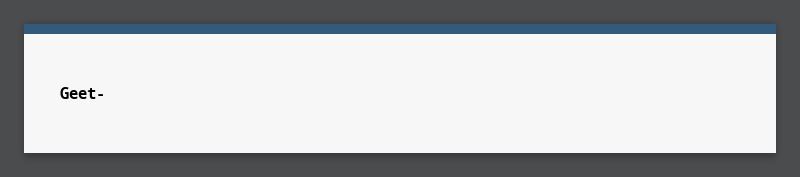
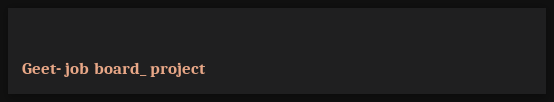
(105, 93) none -> [64,62,207,77] job board_ project

